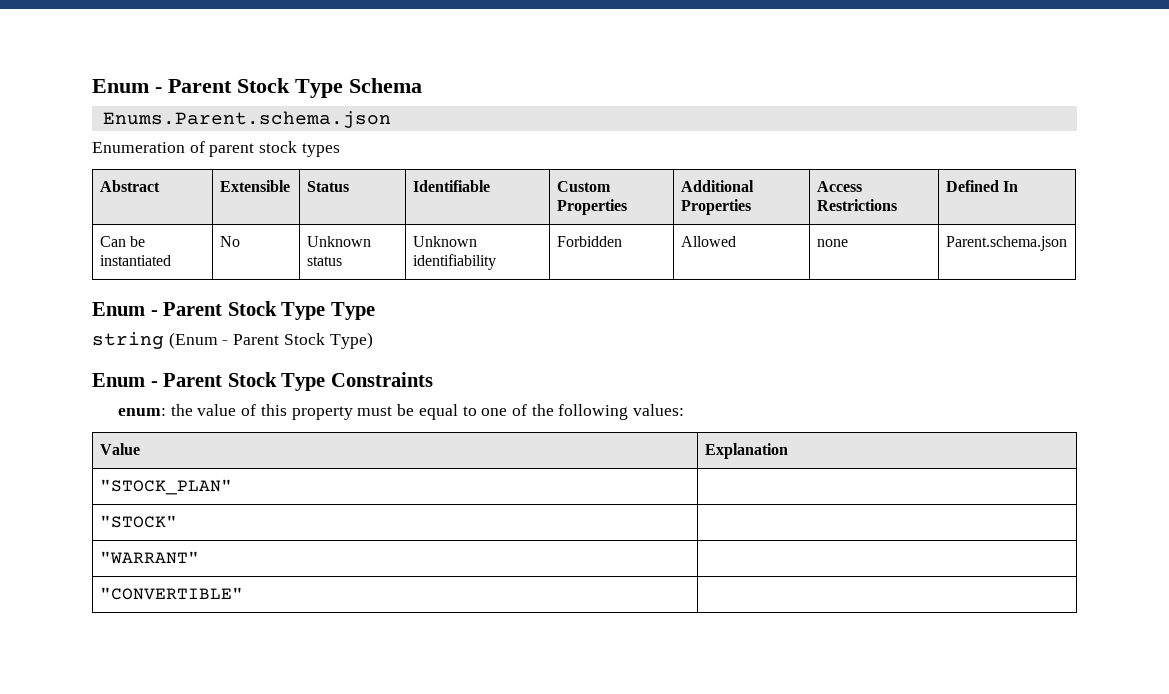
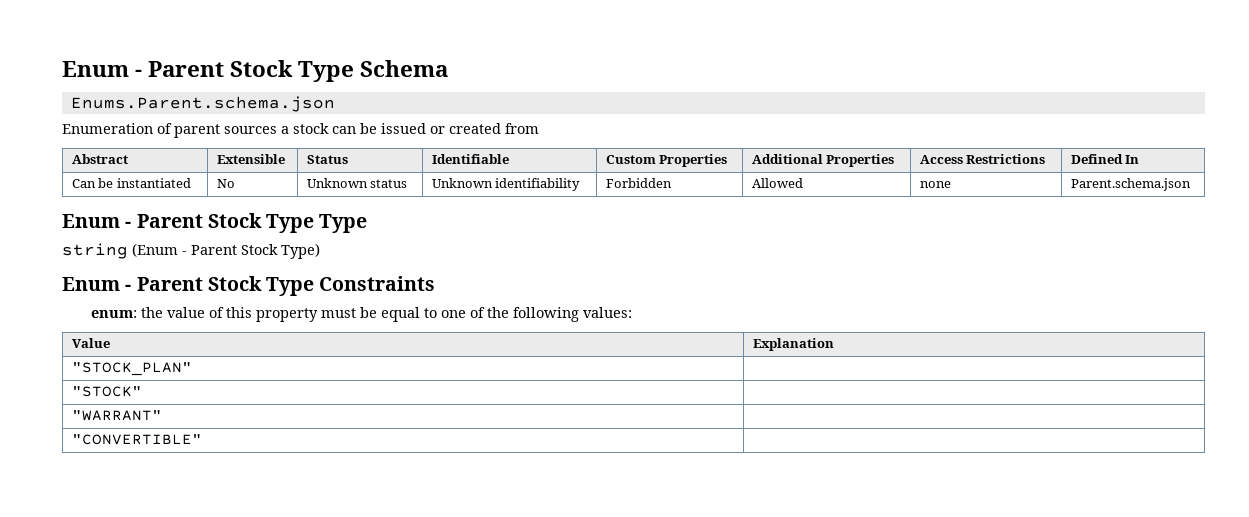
[259,141,340,157] stock types -> [224,123,539,134] sources a stock can be issued or created from

